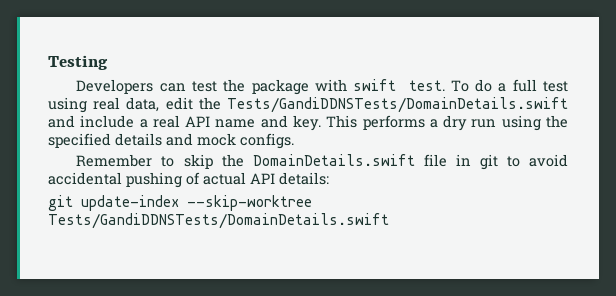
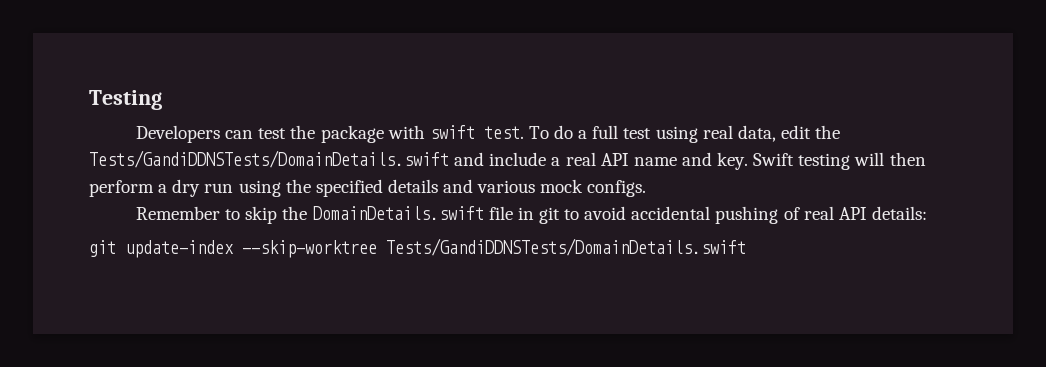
[326,115,425,130] This performs -> [753,152,926,170] [89,180,154,197] Swift testing will then perform
(193, 139) none -> [477,180,536,193] various
[203,172,246,185] actual -> [803,206,834,220] real

